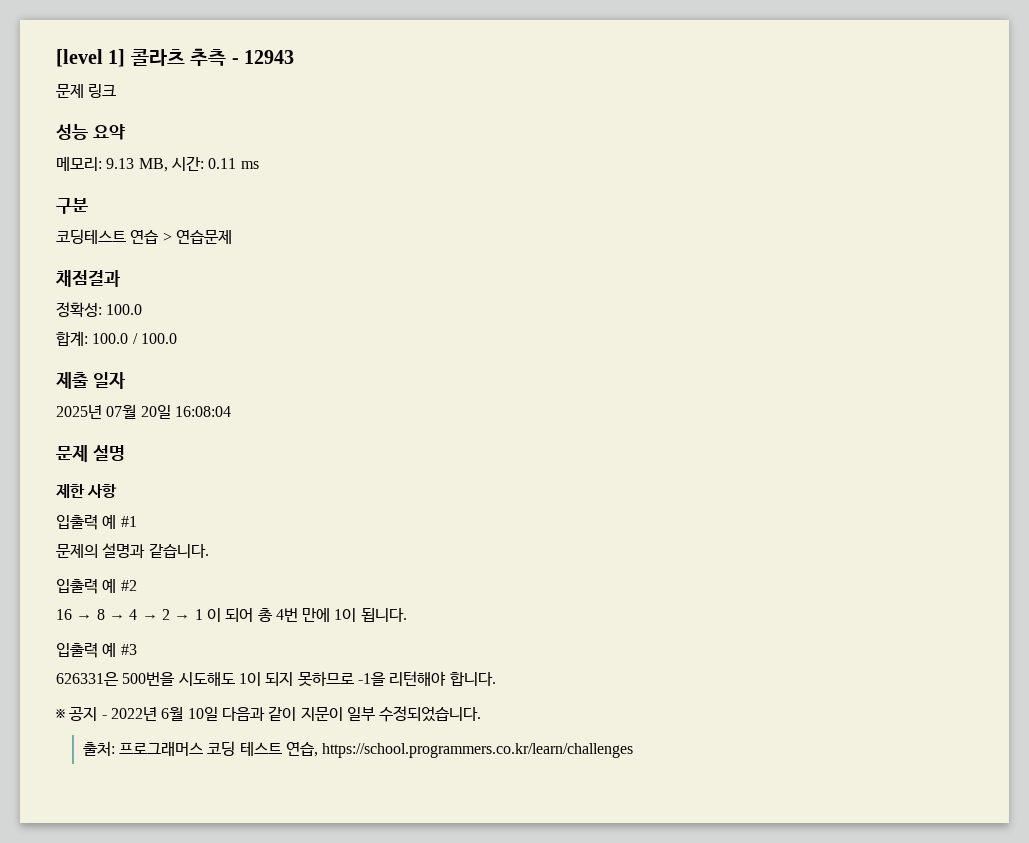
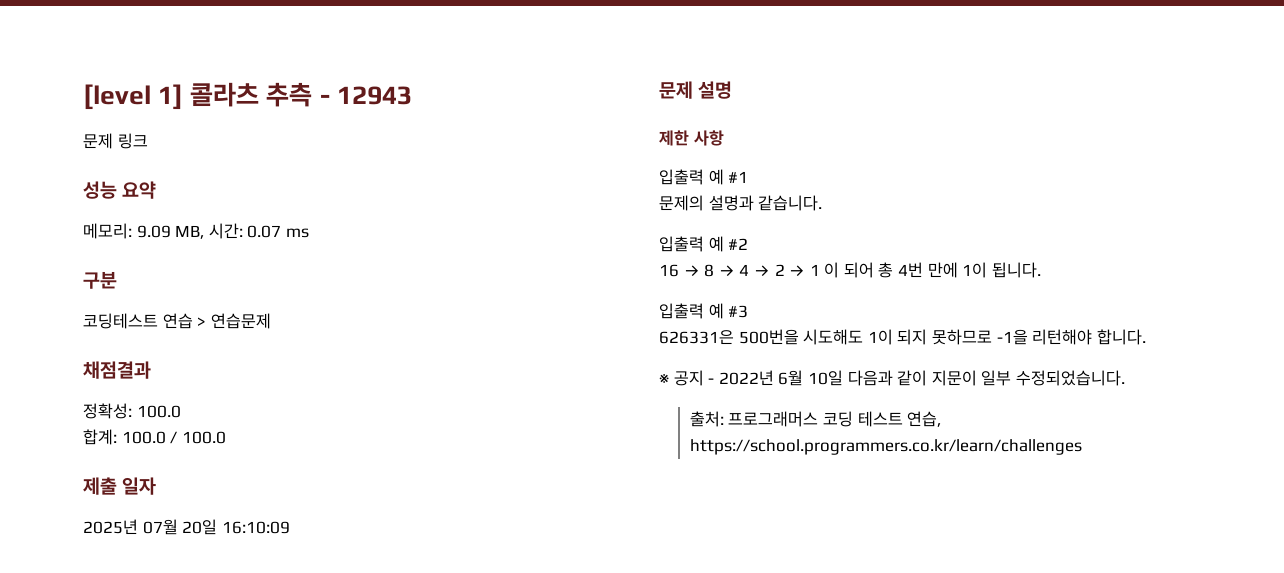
[106,158,135,169] 9.13 -> [136,225,171,238] 9.09
[208,158,237,169] 0.11 -> [247,225,282,238] 0.07
[174,406,231,417] 16:08:04 -> [221,521,290,534] 16:10:09

